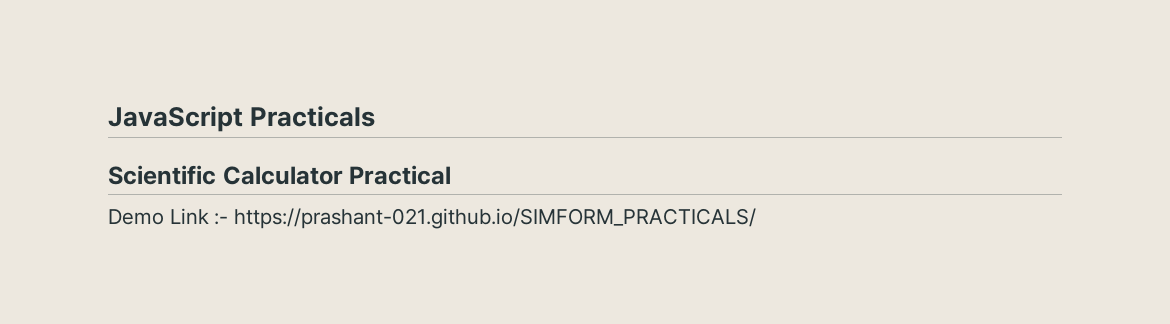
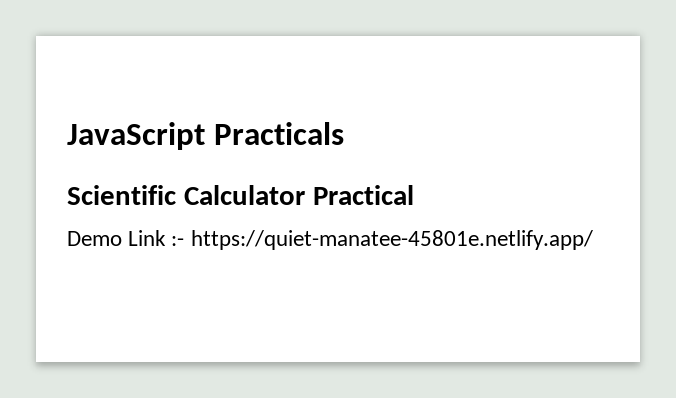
[234,208,757,229] https://prashant-021.github.io/SIMFORM_PRACTICALS/ -> [190,230,593,250] https://quiet-manatee-45801e.netlify.app/

